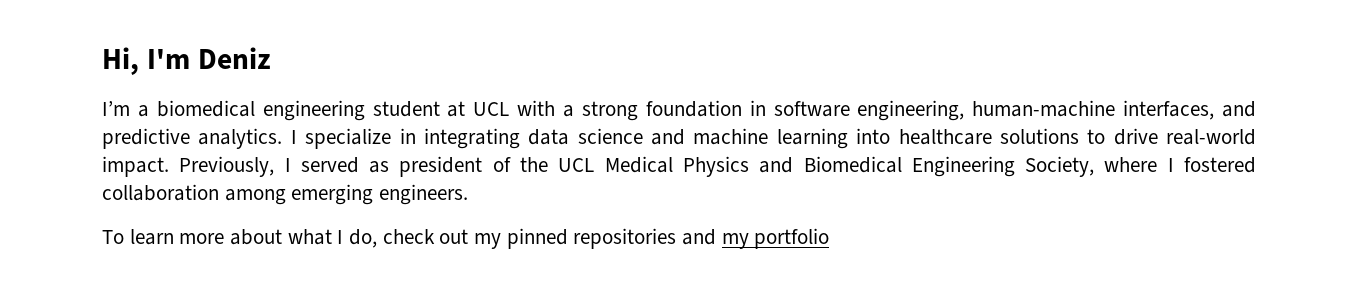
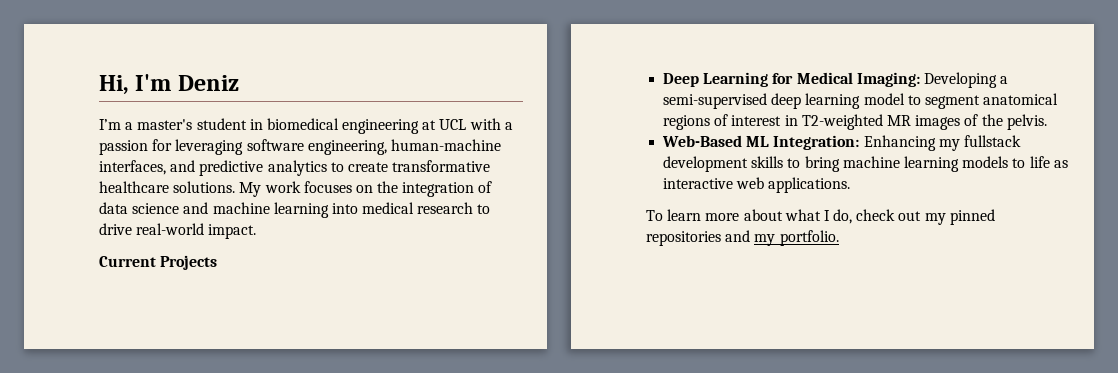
(149, 111) none -> [137,118,263,130] master's student in
[372,101,440,117] student -> (420, 126) none
[581,100,766,121] strong foundation in -> [99,139,244,155] passion for leveraging
[198,128,520,149] analytics. I specialize in integrating -> [267,160,491,176] [99,181,493,197] analytics to create transformative healthcare solutions. My work focuses on the integration of
[898,128,1079,145] healthcare solutions -> [362,202,474,214] medical research
[179,156,1256,177] [102,184,469,205] Previously, I served as president of the UCL Medical Physics and Biomedical Engineering Society, where I fostered collaboration among emerging engineers. -> [99,255,218,270] [663,72,1009,88] [663,93,1059,109] [663,114,1047,130] [662,135,1021,151] [663,156,1068,172] [663,177,851,193] // Current Projects // Deep Learning for Medical Imaging: Developing a semi-supervised deep learning model to segment anatomical regions of interest in T2-weighted MR images of the pelvis. // Web-Based ML Integration: Enhancing my fullstack development skills to bring machine learning models to life as interactive web applications.
[754,228,830,249] portfolio -> [779,230,839,246] portfolio.

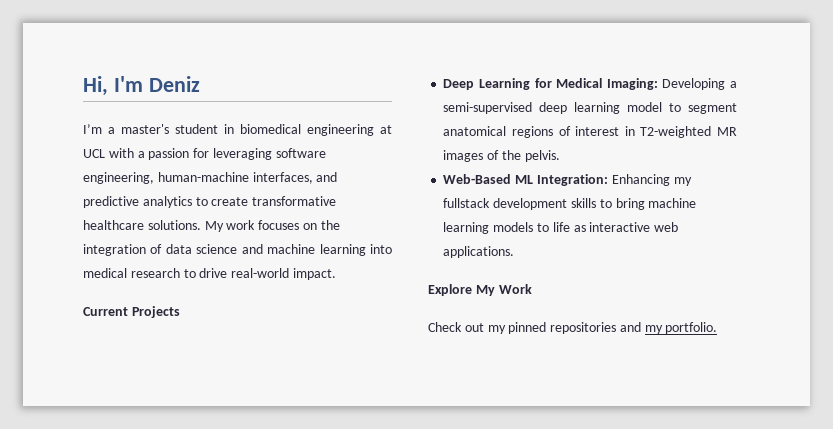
[646,209,896,224] To learn more about what I do, check -> [428,284,532,296] [428,322,462,332] Explore My Work // Check

